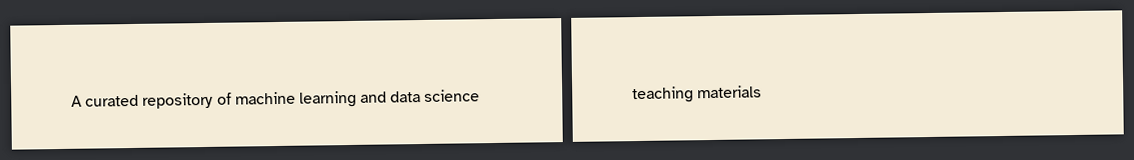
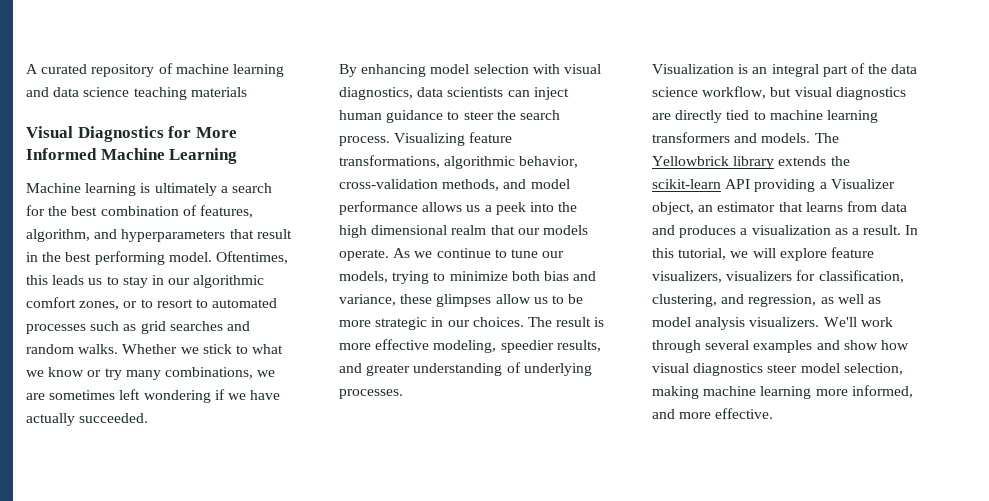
(763, 92) none -> [26,126,237,142] [26,148,238,164] [26,183,272,196] [26,205,253,218] [26,229,292,242] [26,251,288,265] [26,275,265,288] [26,297,278,310] [26,321,250,334] [26,344,284,354] [26,367,276,380] [26,389,281,403] [26,413,149,426] [339,64,601,77] [339,87,569,100] [339,110,560,123] [339,132,513,146] [339,155,579,169] [339,179,570,191] [339,201,578,215] [339,225,588,238] [339,248,565,261] [339,271,597,284] [339,294,584,307] [339,317,605,330] [339,339,601,353] [339,362,592,376] [339,389,403,399] [652,63,918,77] [652,86,906,100] [652,110,878,123] [652,132,839,143] [652,156,850,169] [652,179,895,192] [652,201,908,215] [652,225,919,238] [652,247,874,261] [652,270,904,283] [652,294,881,307] [652,317,893,330] [652,340,909,353] [652,363,903,376] [652,385,913,399] [652,408,774,419] // Visual Diagnostics for More Informed Machine Learning // Machine learning is ultimately a search for the best combination of features, algorithm, and hyperparameters that result in the best performing model. Oftentimes, this leads us to stay in our algorithmic comfort zones, or to resort to automated processes such as grid searches and random walks. Whether we stick to what we know or try many combinations, we are sometimes left wondering if we have actually succeeded. // By enhancing model selection with visual diagnostics, data scientists can inject human guidance to steer the search process. Visualizing feature transformations, algorithmic behavior, cross-validation methods, and model performance allows us a peek into the high dimensional realm that our models operate. As we continue to tune our models, trying to minimize both bias and variance, these glimpses allow us to be more strategic in our choices. The result is more effective modeling, speedier results, and greater understanding of underlying processes. // Visualization is an integral part of the data science workflow, but visual diagnostics are directly tied to machine learning transformers and models. The Yellowbrick library extends the scikit-learn API providing a Visualizer object, an estimator that learns from data and produces a visualization as a result. In this tutorial, we will explore feature visualizers, visualizers for classification, clustering, and regression, as well as model analysis visualizers. We'll work through several examples and show how visual diagnostics steer model selection, making machine learning more informed, and more effective.

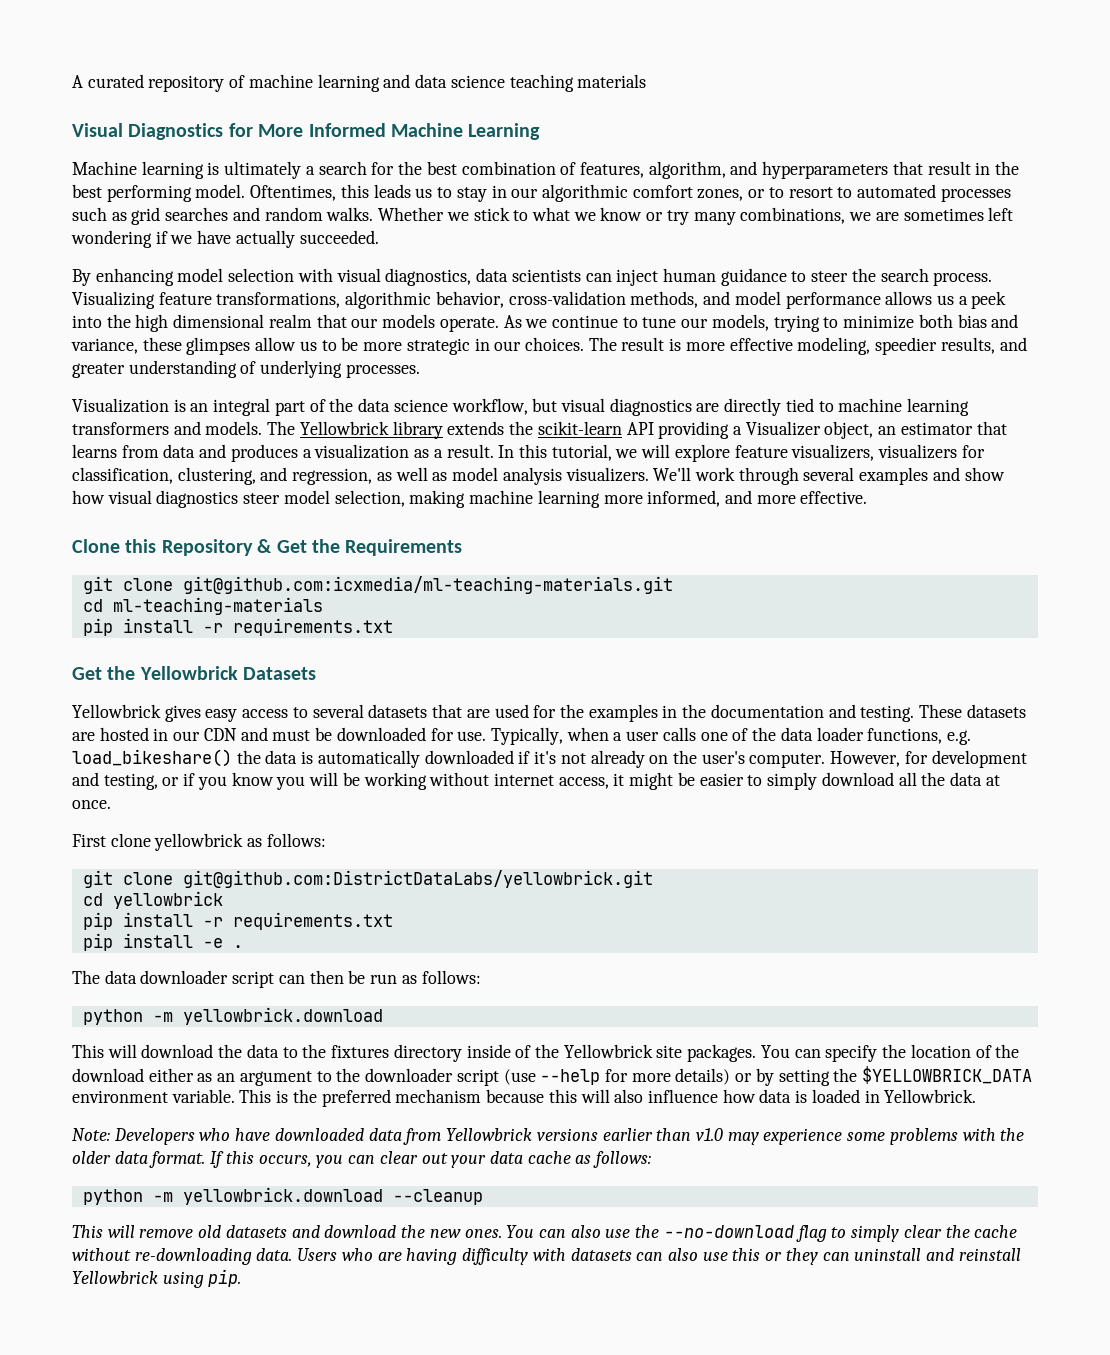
(774, 413) none -> [72,539,463,556] [82,576,673,594] [82,597,323,615] [82,618,393,636] [72,666,317,680] [72,704,1026,722] [72,727,971,745] [72,749,1027,768] [72,772,1000,790] [72,800,111,809] [72,833,326,851] [82,870,653,888] [82,891,223,909] [82,912,393,930] [82,933,243,951] [72,970,481,988] [82,1007,383,1025] [72,1044,1020,1062] [72,1066,1033,1086] [72,1089,977,1107] [72,1128,1025,1145] [72,1151,652,1168] [82,1187,483,1205] [72,1225,1018,1242] [72,1248,1021,1265] [72,1269,242,1288] // Clone this Repository & Get the Requirements // git clone git@github.com:icxmedia/ml-teaching-materials.git // cd ml-teaching-materials // pip install -r requirements.txt // Get the Yellowbrick Datasets // Yellowbrick gives easy access to several datasets that are used for the examples in the documentation and testing. These datasets are hosted in our CDN and must be downloaded for use. Typically, when a user calls one of the data loader functions, e.g. load_bikeshare() the data is automatically downloaded if it's not already on the user's computer. However, for development and testing, or if you know you will be working without internet access, it might be easier to simply download all the data at once. // First clone yellowbrick as follows: // git clone git@github.com:DistrictDataLabs/yellowbrick.git // cd yellowbrick // pip install -r requirements.txt // pip install -e . // The data downloader script can then be run as follows: // python -m yellowbrick.download // This will download the data to the fixtures directory inside of the Yellowbrick site packages. You can specify the location of the download either as an argument to the downloader script (use --help for more details) or by setting the $YELLOWBRICK_DATA environment variable. This is the preferred mechanism because this will also influence how data is loaded in Yellowbrick. // Note: Developers who have downloaded data from Yellowbrick versions earlier than v1.0 may experience some problems with the older data format. If this occurs, you can clear out your data cache as follows: // python -m yellowbrick.download --cleanup // This will remove old datasets and download the new ones. You can also use the --no-download flag to simply clear the cache without re-downloading data. Users who are having difficulty with datasets can also use this or they can uninstall and reinstall Yellowbrick using pip.

